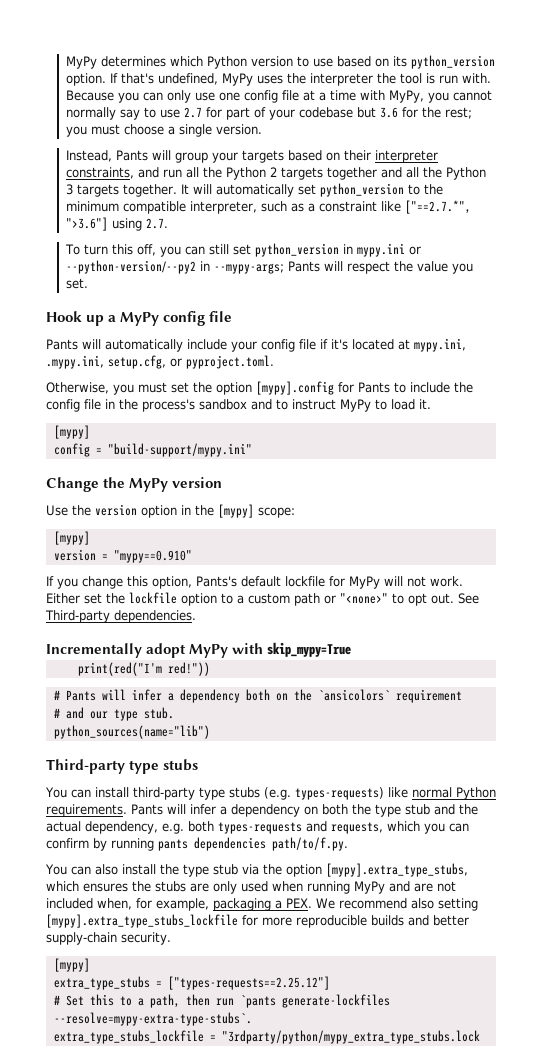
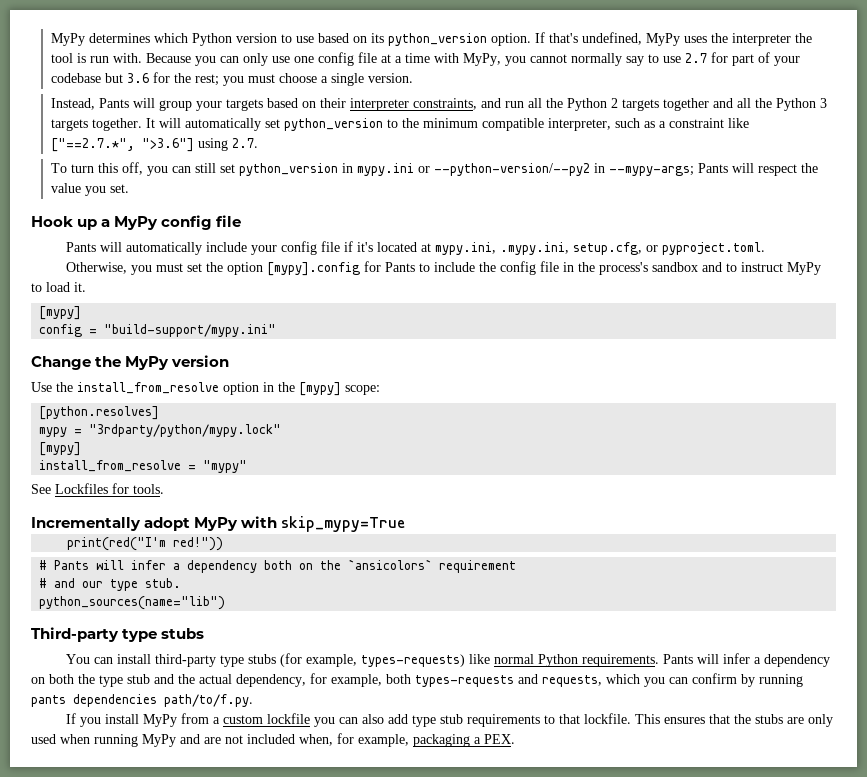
[95,504,137,516] version -> [77,382,219,394] install_from_resolve
[53,531,90,545] [53,549,192,563] [46,576,463,589] [46,592,479,606] [45,610,196,623] [mypy] // version = "mypy==0.910" // If you change this option, Pants's default lockfile for MyPy will not work. Either set the lockfile option to a custom path or "<none>" to opt out. See Third-party dependencies. -> [39,406,160,420] [39,424,282,437] [39,442,82,456] [39,460,248,473] [31,483,164,494] [python.resolves] // mypy = "3rdparty/python/mypy.lock" // [mypy] // install_from_resolve = "mypy" // See Lockfiles for tools.
[263,787,291,800] (e.g. -> [280,653,358,667] (for example,
[162,823,184,834] e.g. -> [310,673,382,687] for example,
[45,863,468,877] [46,881,128,892] You can also install the type stub via the option [mypy].extra_type_stubs, which ensures -> [66,713,731,727] If you install MyPy from a custom lockfile you can also add type stub requirements to that lockfile. This ensures that
[316,898,478,911] [46,914,469,928] [46,932,171,945] [53,958,90,972] [53,976,330,990] [53,994,390,1008] [53,1012,252,1026] [53,1030,480,1044] We recommend also setting [mypy].extra_type_stubs_lockfile for more reproducible builds and better supply-chain security. // [mypy] // extra_type_stubs = ["types-requests==2.25.12"] // # Set this to a path, then run `pants generate-lockfiles --resolve=mypy-extra-type-stubs`. // extra_type_stubs_lockfile = "3rdparty/python/mypy_extra_type_stubs.lock -> (515, 739) none

